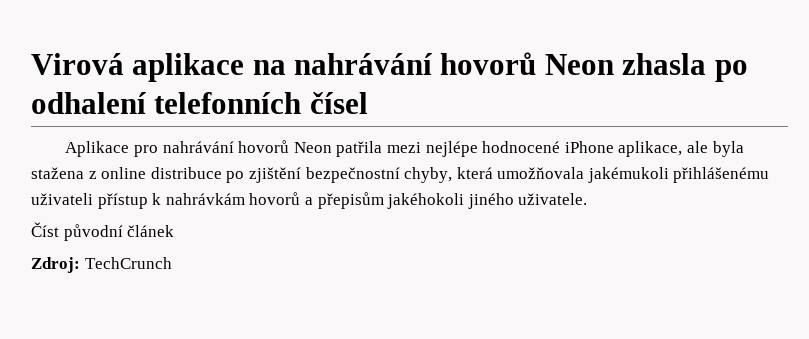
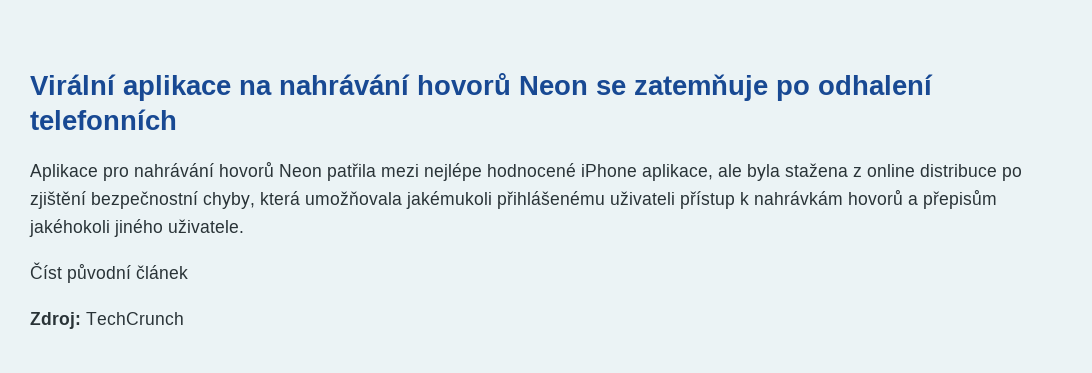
[31,53,124,75] Virová -> [30,74,116,95] Virální
[622,53,707,75] zhasla -> [596,74,768,101] se zatemňuje
[309,92,368,114] čísel -> (177, 119) none

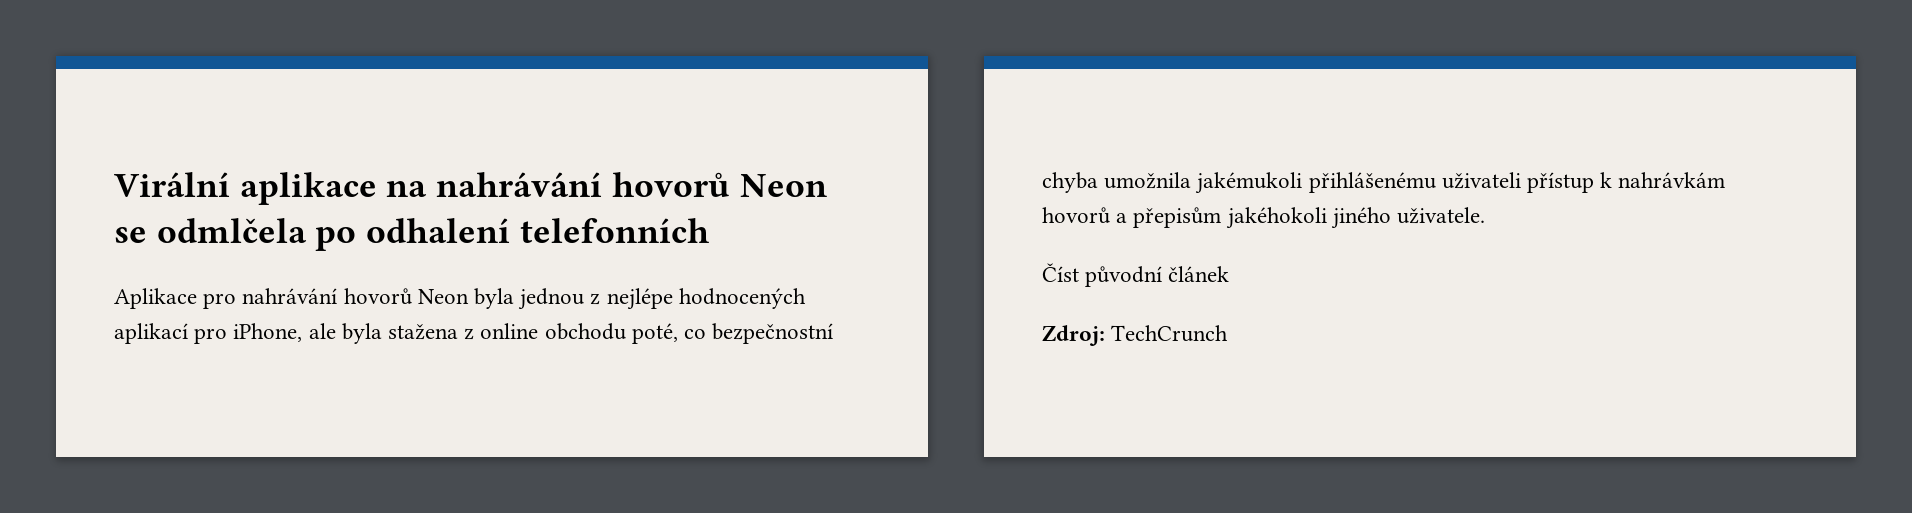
[634,74,768,101] zatemňuje -> [156,218,307,243] odmlčela
[327,163,713,181] patřila mezi nejlépe hodnocené iPhone aplikace, -> [474,288,806,310] [114,323,303,344] byla jednou z nejlépe hodnocených aplikací pro iPhone,
[920,164,1022,181] [30,191,402,209] distribuce po zjištění bezpečnostní chyby, která umožňovala -> [544,323,834,344] [1042,172,1192,193] obchodu poté, co bezpečnostní chyba umožnila

